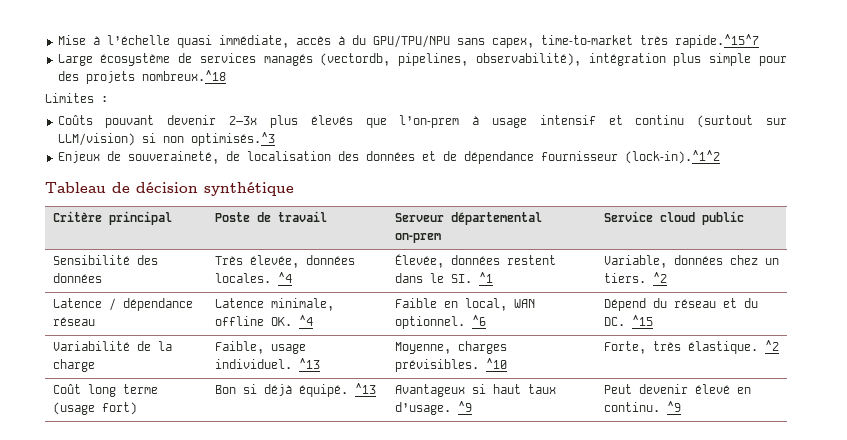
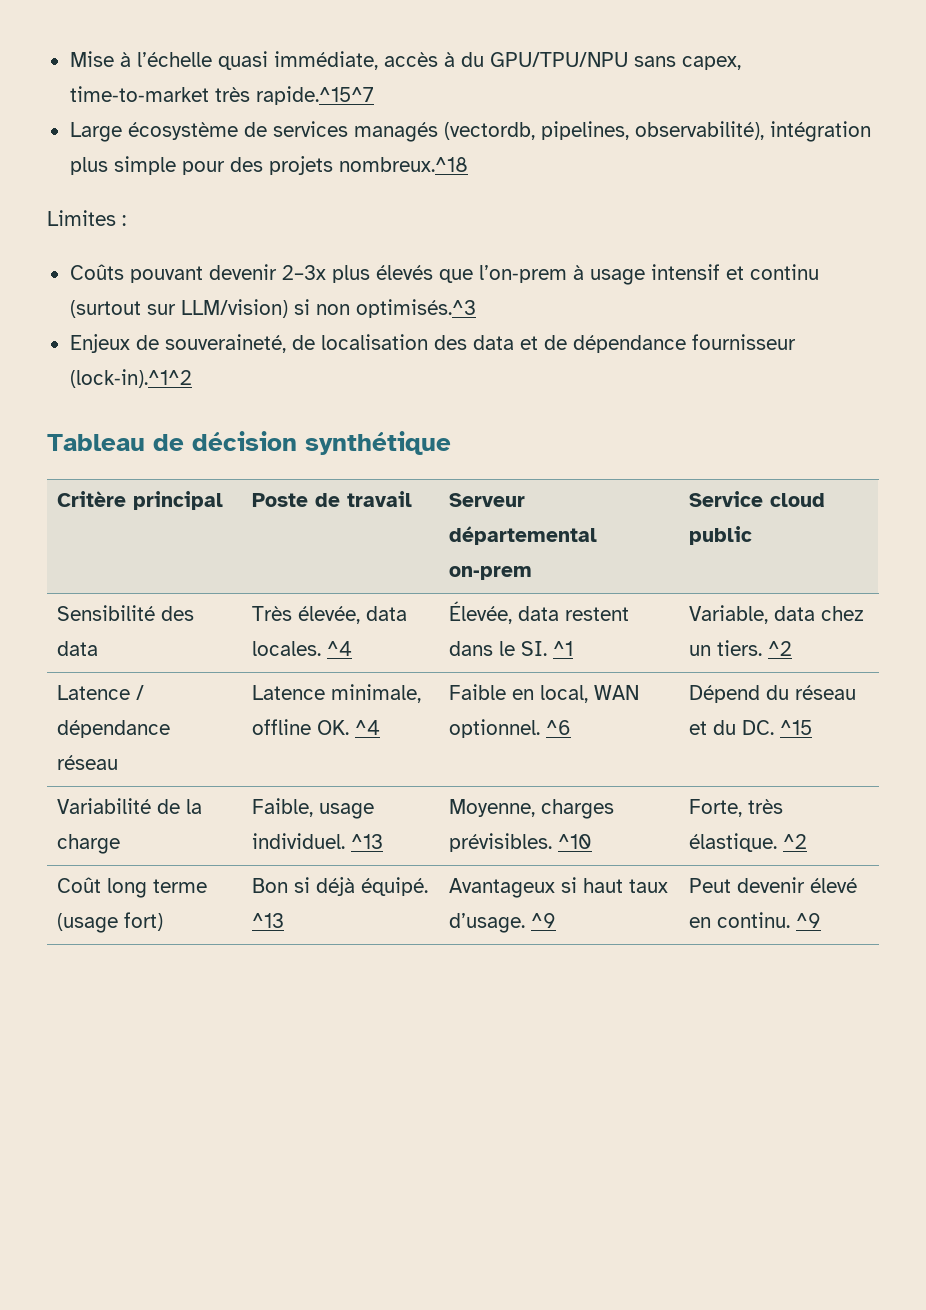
[365,151,415,161] données -> [472,335,514,350] data
[52,273,102,283] données -> [57,641,99,656] data
[305,255,355,265] données -> [366,606,408,621] data
[450,255,500,265] données -> [518,606,560,621] data
[673,255,723,265] données -> [774,606,816,621] data

